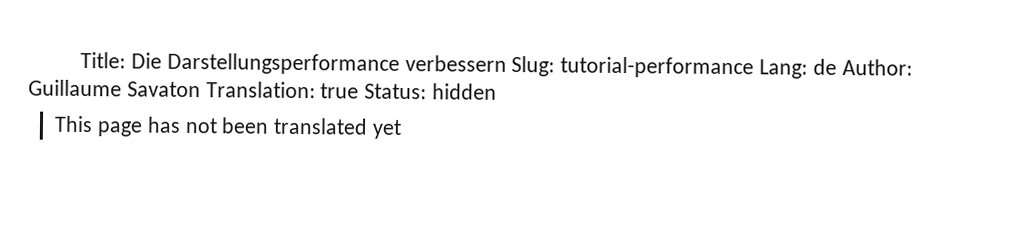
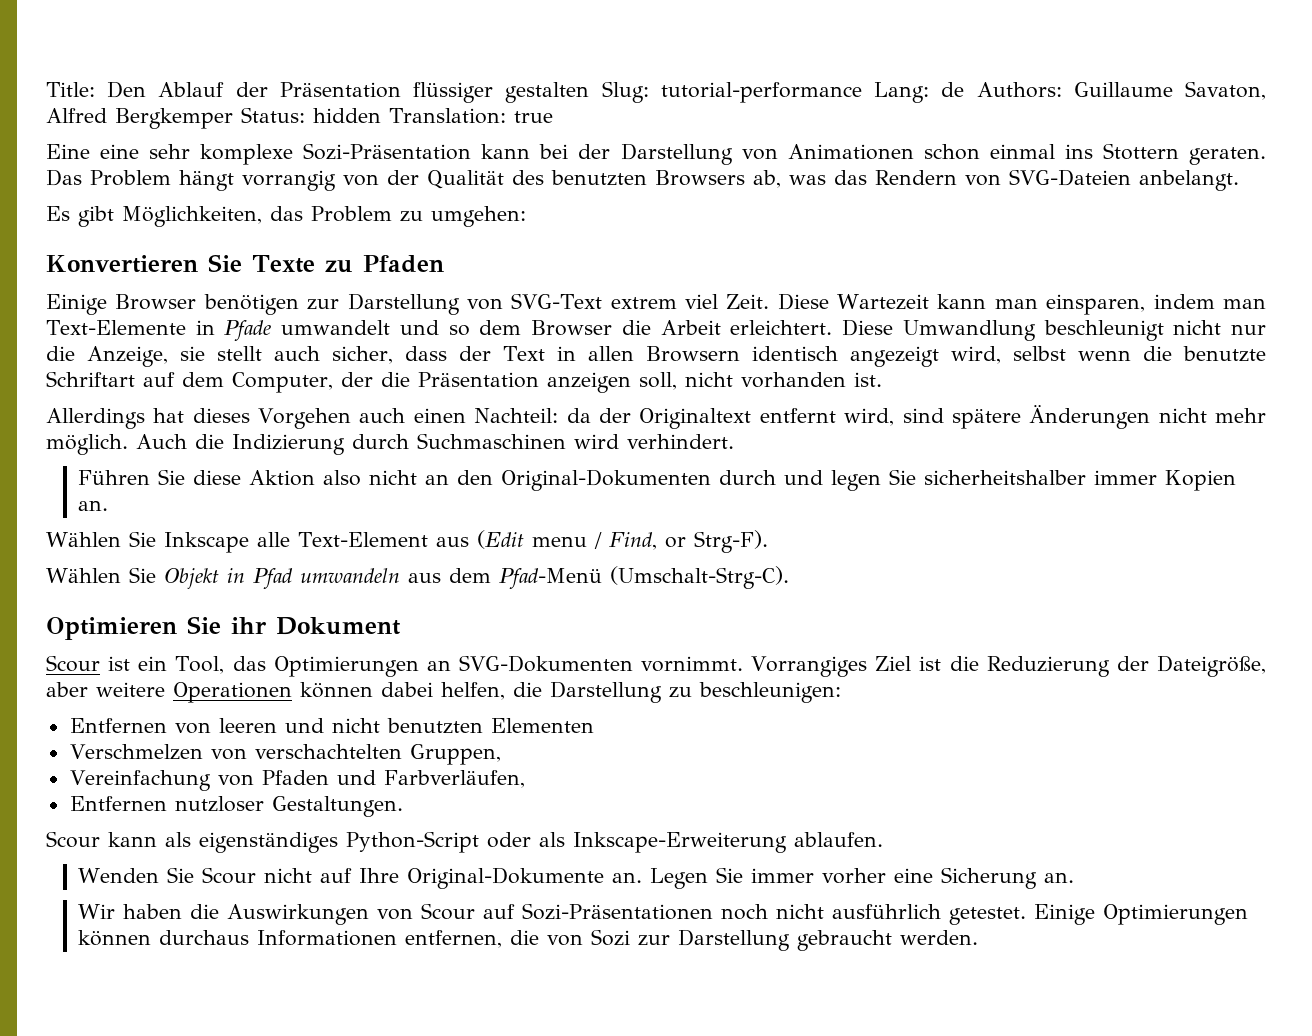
[130,52,913,79] [28,79,498,100] [54,115,402,139] Die Darstellungsperformance verbessern Slug: tutorial-performance Lang: de Author: Guillaume Savaton Translation: true Status: hidden // This page has not been translated yet -> [107,81,1267,103] [46,107,553,129] [46,143,1267,165] [46,169,1239,191] [46,206,526,227] [46,254,444,273] [46,293,1266,315] [46,319,1266,341] [46,346,1266,367] [46,371,882,393] [46,405,1266,429] [46,433,734,455] [78,469,1237,491] [78,500,109,511] [46,530,768,553] [46,566,789,589] [46,616,401,640] [46,655,1266,677] [46,681,841,703] [69,718,594,734] [69,744,501,765] [69,770,525,791] [69,796,403,817] [46,831,883,853] [78,867,1075,889] [78,903,1249,925] [78,929,979,951] Den Ablauf der Präsentation flüssiger gestalten Slug: tutorial-performance Lang: de Authors: Guillaume Savaton, Alfred Bergkemper Status: hidden Translation: true // Eine eine sehr komplexe Sozi-Präsentation kann bei der Darstellung von Animationen schon einmal ins Stottern geraten. Das Problem hängt vorrangig von der Qualität des benutzten Browsers ab, was das Rendern von SVG-Dateien anbelangt. // Es gibt Möglichkeiten, das Problem zu umgehen: // Konvertieren Sie Texte zu Pfaden // Einige Browser benötigen zur Darstellung von SVG-Text extrem viel Zeit. Diese Wartezeit kann man einsparen, indem man Text-Elemente in Pfade umwandelt und so dem Browser die Arbeit erleichtert. Diese Umwandlung beschleunigt nicht nur die Anzeige, sie stellt auch sicher, dass der Text in allen Browsern identisch angezeigt wird, selbst wenn die benutzte Schriftart auf dem Computer, der die Präsentation anzeigen soll, nicht vorhanden ist. // Allerdings hat dieses Vorgehen auch einen Nachteil: da der Originaltext entfernt wird, sind spätere Änderungen nicht mehr möglich. Auch die Indizierung durch Suchmaschinen wird verhindert. // Führen Sie diese Aktion also nicht an den Original-Dokumenten durch und legen Sie sicherheitshalber immer Kopien an. // Wählen Sie Inkscape alle Text-Element aus (Edit menu / Find, or Strg-F). // Wählen Sie Objekt in Pfad umwandeln aus dem Pfad-Menü (Umschalt-Strg-C). // Optimieren Sie ihr Dokument // Scour ist ein Tool, das Optimierungen an SVG-Dokumenten vornimmt. Vorrangiges Ziel ist die Reduzierung der Dateigröße, aber weitere Operationen können dabei helfen, die Darstellung zu beschleunigen: // Entfernen von leeren und nicht benutzten Elementen // Verschmelzen von verschachtelten Gruppen, // Vereinfachung von Pfaden und Farbverläufen, // Entfernen nutzloser Gestaltungen. // Scour kann als eigenständiges Python-Script oder als Inkscape-Erweiterung ablaufen. // Wenden Sie Scour nicht auf Ihre Original-Dokumente an. Legen Sie immer vorher eine Sicherung an. // Wir haben die Auswirkungen von Scour auf Sozi-Präsentationen noch nicht ausführlich getestet. Einige Optimierungen können durchaus Informationen entfernen, die von Sozi zur Darstellung gebraucht werden.

